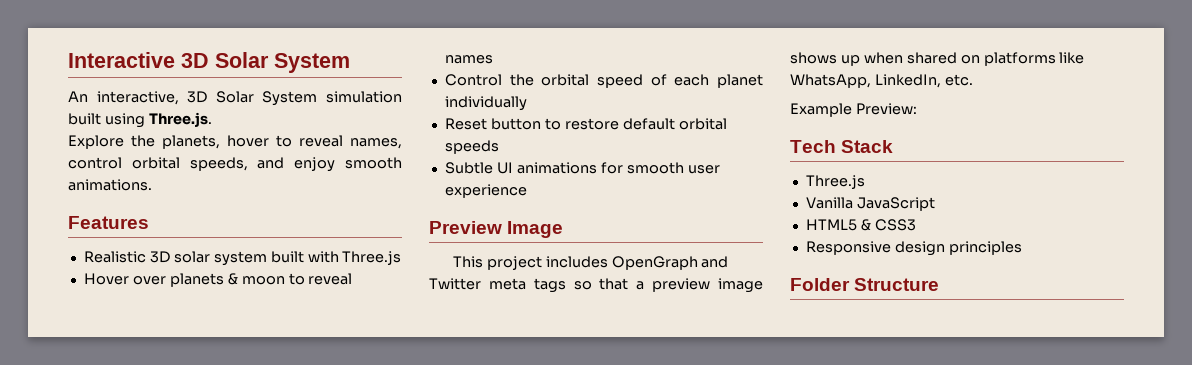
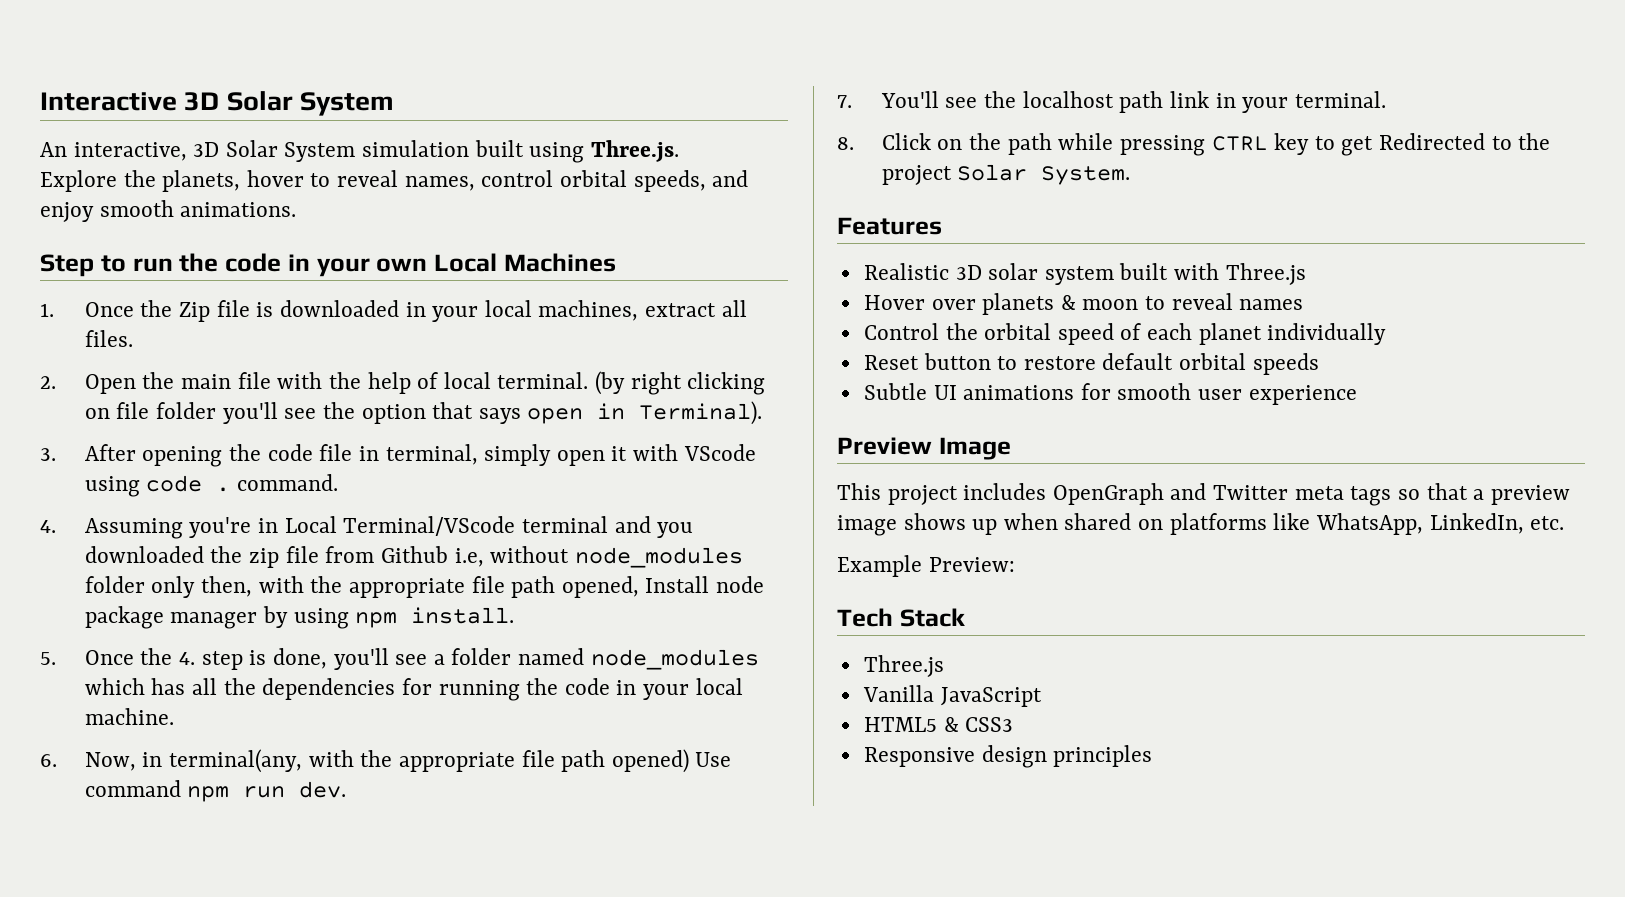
(152, 185) none -> [40,253,616,277] [40,300,747,322] [84,330,133,347] [40,371,766,395] [84,401,763,425] [40,444,756,467] [84,474,339,497] [40,516,694,539] [84,546,743,568] [84,576,764,598] [84,606,515,629] [40,648,759,670] [84,678,743,701] [84,708,174,725] [40,749,732,773] [84,780,347,802] [837,91,1386,113] [837,133,1551,156] [881,164,1131,185] // Step to run the code in your own Local Machines // 1. Once the Zip file is downloaded in your local machines, extract all files. // 2. Open the main file with the help of local terminal. (by right clicking on file folder you'll see the option that says open in Terminal). // 3. After opening the code file in terminal, simply open it with VScode using code . command. // 4. Assuming you're in Local Terminal/VScode terminal and you downloaded the zip file from Github i.e, without node_modules folder only then, with the appropriate file path opened, Install node package manager by using npm install. // 5. Once the 4. step is done, you'll see a folder named node_modules which has all the dependencies for running the code in your local machine. // 6. Now, in terminal(any, with the appropriate file path opened) Use command npm run dev. // 7. You'll see the localhost path link in your terminal. // 8. Click on the path while pressing CTRL key to get Redirected to the project Solar System.
[790,278,940,291] // Folder Structure -> (1153, 756) none

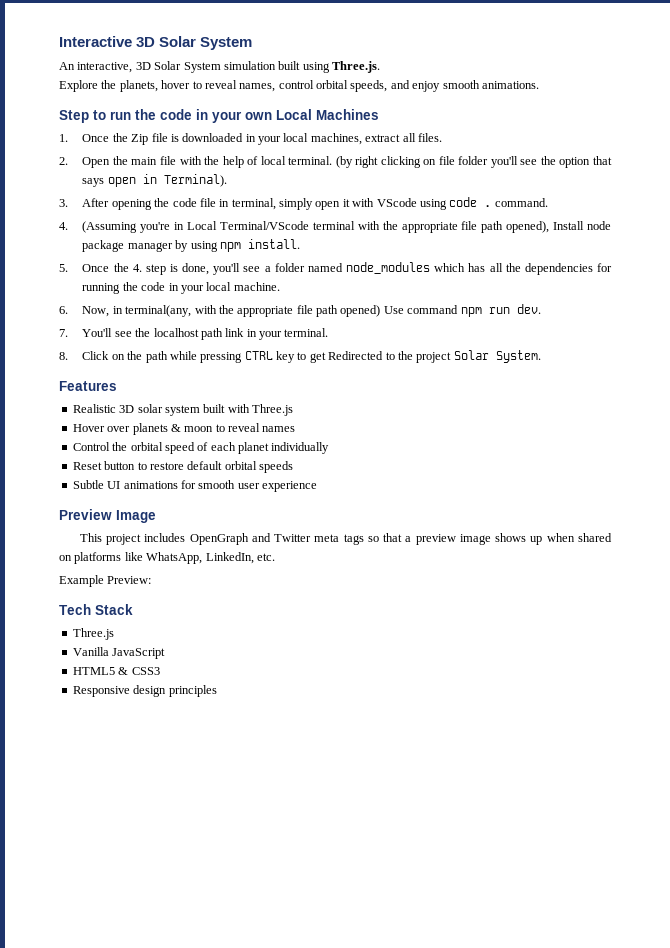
[84,518,183,539] Assuming -> [82,221,138,233] (Assuming
[614,516,694,538] [84,546,743,568] [84,576,639,598] and you downloaded the zip file from Github i.e, without node_modules folder only then, with the appropriate file path opened, -> [357,221,550,233] with the appropriate file path opened),

